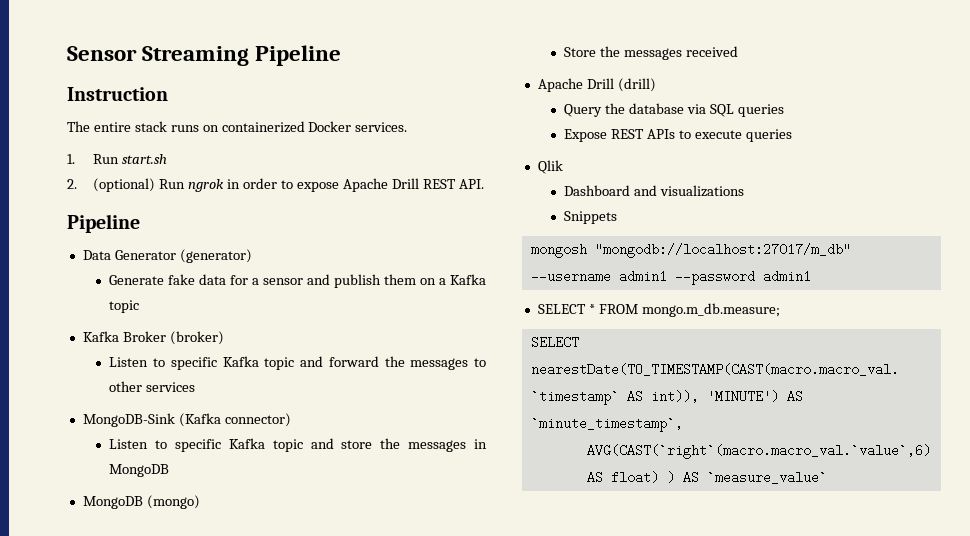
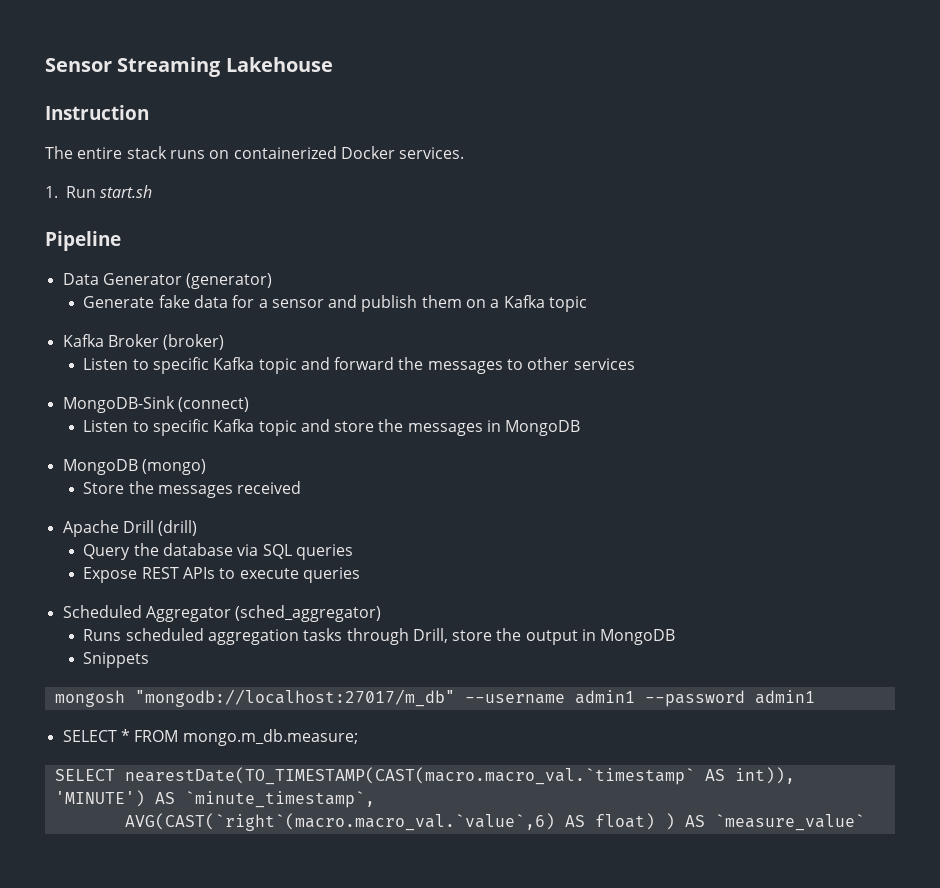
[255,45,342,66] Pipeline -> [225,57,333,72] Lakehouse
[67,178,484,192] // 2. (optional) Run ngrok in order to expose Apache Drill REST API. -> (153, 191) none
[178,413,291,427] (Kafka connector) -> [177,397,249,412] (connect)
[537,160,563,174] [564,185,745,197] Qlik // Dashboard and visualizations -> [62,605,382,622] [83,628,676,645] Scheduled Aggregator (sched_aggregator) // Runs scheduled aggregation tasks through Drill, store the output in MongoDB

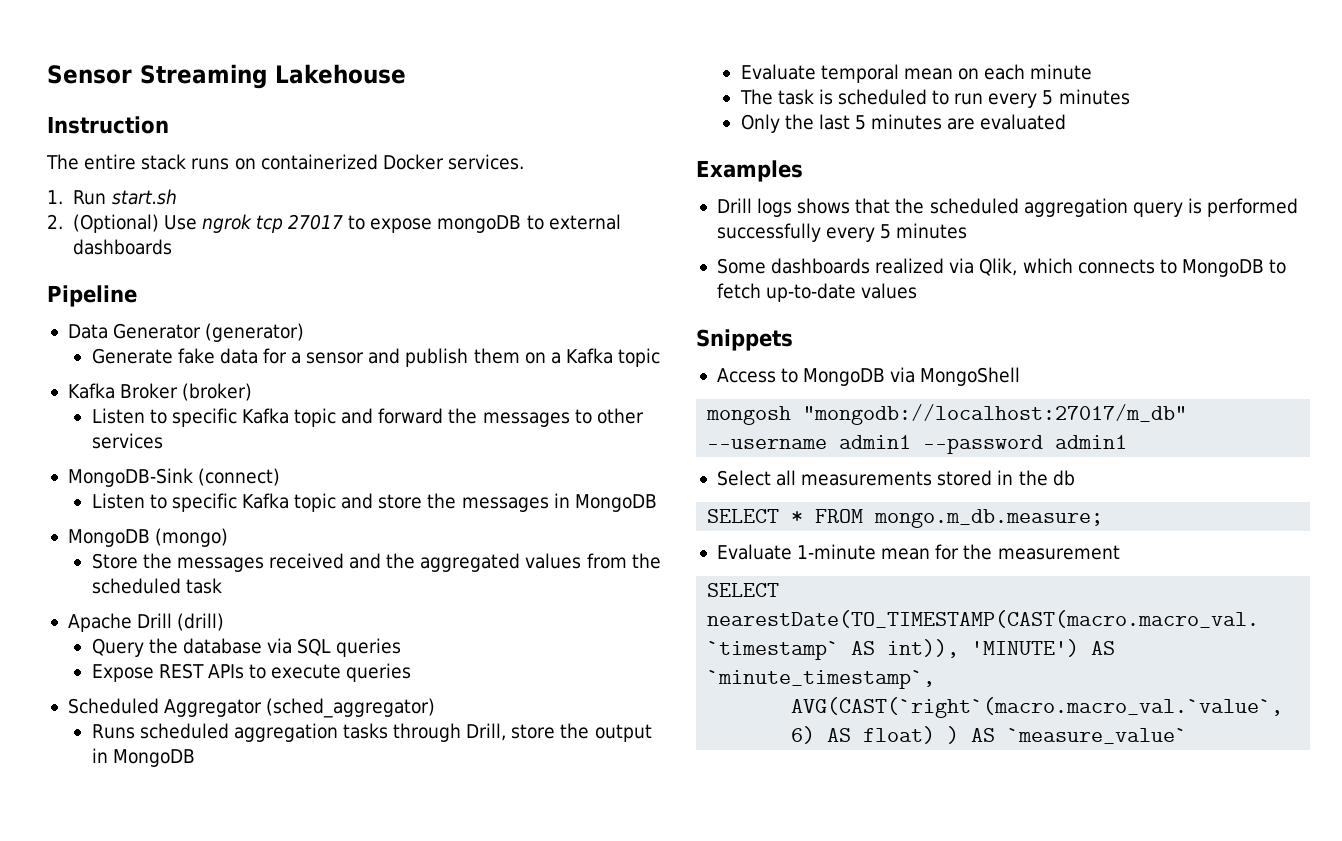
(153, 191) none -> [47,214,621,233] [72,239,172,255] // 2. (Optional) Use ngrok tcp 27017 to expose mongoDB to external dashboards
(302, 487) none -> [349,553,661,572] [91,578,222,594] and the aggregated values from the scheduled task
[83,652,150,668] Snippets -> [740,64,1093,83] [739,89,1130,108] [740,114,1067,133] [696,160,803,182] [716,198,1299,217] [716,223,968,242] [716,258,1287,277] [716,283,918,302] [696,329,793,351] [716,367,1021,386] Evaluate temporal mean on each minute // The task is scheduled to run every 5 minutes // Only the last 5 minutes are evaluated // Examples // Drill logs shows that the scheduled aggregation query is performed successfully every 5 minutes // Some dashboards realized via Qlik, which connects to MongoDB to fetch up-to-date values // Snippets // Access to MongoDB via MongoShell
[62,729,358,746] SELECT * FROM mongo.m_db.measure; -> [716,470,1075,486] [707,509,1104,528] [716,544,1120,560] Select all measurements stored in the db // SELECT * FROM mongo.m_db.measure; // Evaluate 1-minute mean for the measurement

